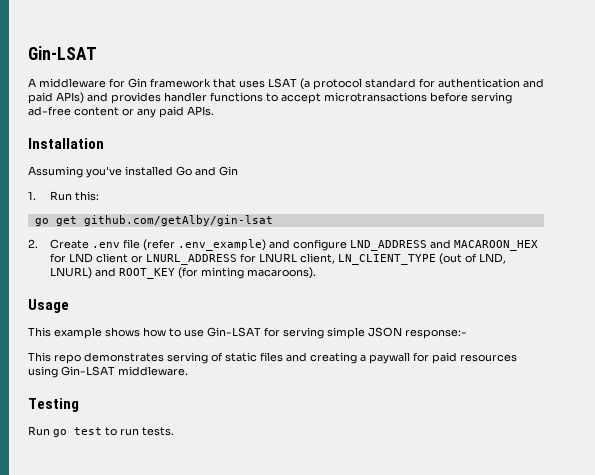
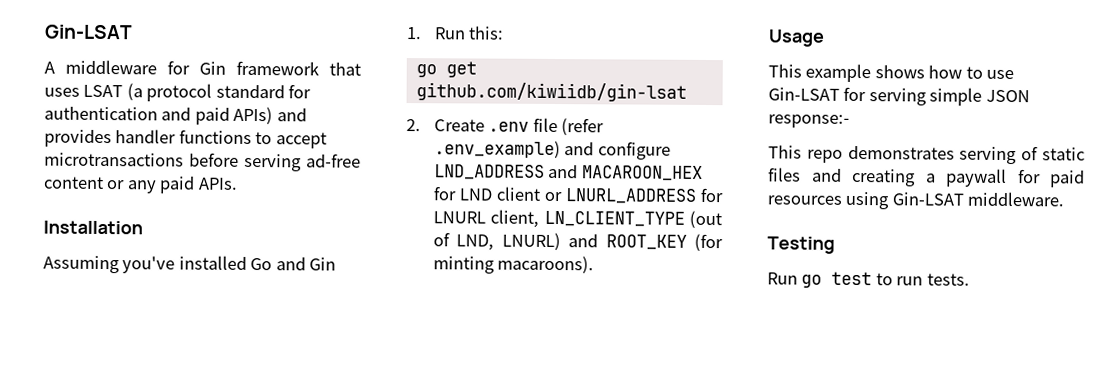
[83,215,273,226] github.com/getAlby/gin-lsat -> [415,82,687,102] github.com/kiwiidb/gin-lsat

